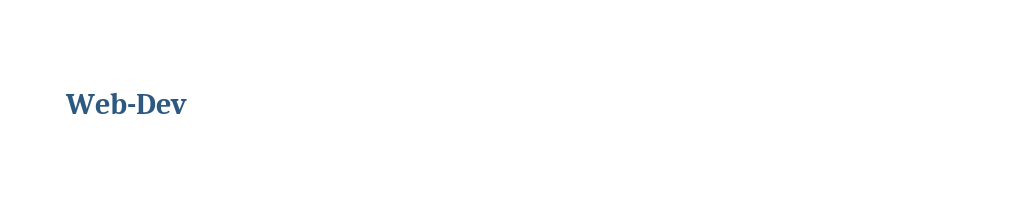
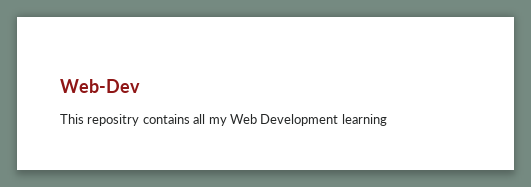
(187, 103) none -> [60,114,387,126] // This repositry contains all my Web Development learning

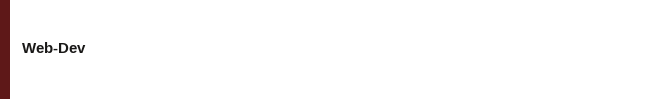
[60,114,387,126] // This repositry contains all my Web Development learning -> (86, 47) none

